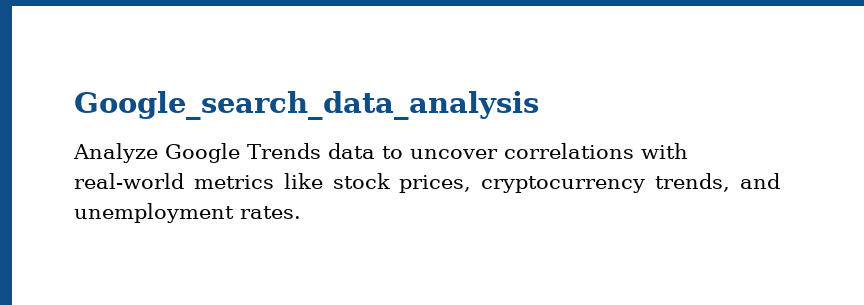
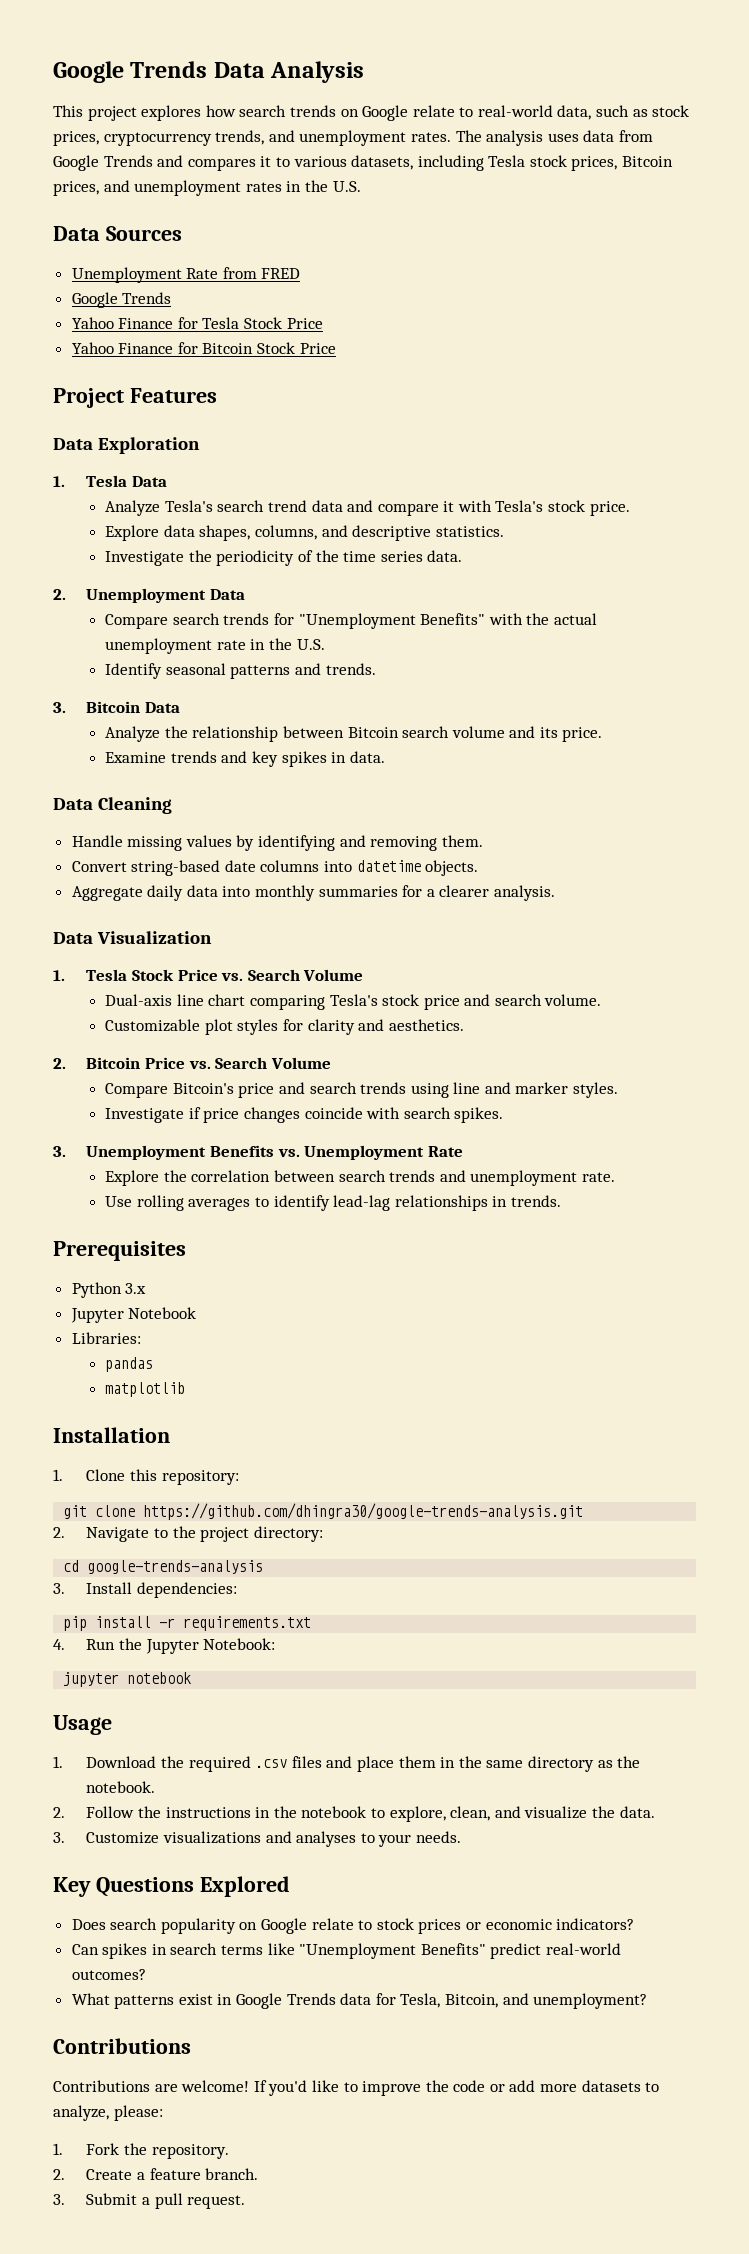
[74,91,539,120] [73,143,688,163] [74,173,323,189] Google_search_data_analysis // Analyze Google Trends data to uncover correlations with real-world metrics like -> [53,61,365,83] [53,105,648,121] Google Trends Data Analysis // This project explores how search trends on Google relate to real-world data, such as
(301, 212) none -> [455,130,653,146] [53,155,674,171] [53,180,361,196] [53,226,182,241] [71,267,301,283] [71,292,172,308] [71,317,323,329] [71,342,336,354] [53,388,217,408] [53,437,201,454] [53,475,168,487] [105,500,630,516] [105,525,504,541] [105,550,463,566] [53,588,246,603] [105,613,597,629] [105,638,325,654] [105,663,376,679] [53,701,181,713] [105,726,603,742] [105,751,385,767] [53,797,173,814] [71,835,483,851] [71,860,479,876] [71,885,556,901] [53,931,213,944] [53,969,364,981] [105,994,602,1010] [105,1019,464,1035] [53,1057,331,1069] [105,1082,619,1098] [105,1107,504,1123] [53,1145,463,1160] [105,1170,615,1186] [105,1195,561,1211] [53,1241,186,1261] [71,1282,147,1298] [70,1307,197,1323] [71,1332,141,1344] [105,1357,154,1372] [105,1382,186,1397] [53,1427,170,1443] [53,1469,239,1485] [63,1503,584,1520] [53,1526,323,1542] [63,1560,264,1574] [53,1582,238,1598] [63,1616,312,1631] [53,1638,276,1654] [63,1672,192,1687] [53,1715,112,1735] [53,1756,641,1772] [86,1781,156,1793] [53,1806,655,1822] [53,1831,462,1847] [53,1876,290,1897] [71,1918,635,1934] [71,1943,622,1959] [71,1969,146,1980] [71,1993,648,2009] [53,2038,191,2054] [53,2080,660,2096] [53,2105,163,2121] [53,2143,229,2159] [53,2168,259,2180] [53,2193,246,2209] The analysis uses data from Google Trends and compares it to various datasets, including Tesla stock prices, Bitcoin prices, and unemployment rates in the U.S. // Data Sources // Unemployment Rate from FRED // Google Trends // Yahoo Finance for Tesla Stock Price // Yahoo Finance for Bitcoin Stock Price // Project Features // Data Exploration // 1. Tesla Data // Analyze Tesla's search trend data and compare it with Tesla's stock price. // Explore data shapes, columns, and descriptive statistics. // Investigate the periodicity of the time series data. // 2. Unemployment Data // Compare search trends for "Unemployment Benefits" with the actual unemployment rate in the U.S. // Identify seasonal patterns and trends. // 3. Bitcoin Data // Analyze the relationship between Bitcoin search volume and its price. // Examine trends and key spikes in data. // Data Cleaning // Handle missing values by identifying and removing them. // Convert string-based date columns into datetime objects. // Aggregate daily data into monthly summaries for a clearer analysis. // Data Visualization // 1. Tesla Stock Price vs. Search Volume // Dual-axis line chart comparing Tesla's stock price and search volume. // Customizable plot styles for clarity and aesthetics. // 2. Bitcoin Price vs. Search Volume // Compare Bitcoin's price and search trends using line and marker styles. // Investigate if price changes coincide with search spikes. // 3. Unemployment Benefits vs. Unemployment Rate // Explore the correlation between search trends and unemployment rate. // Use rolling averages to identify lead-lag relationships in trends. // Prerequisites // Python 3.x // Jupyter Notebook // Libraries: // pandas // matplotlib // Installation // 1. Clone this repository: // git clone https://github.com/dhingra30/google-trends-analysis.git // 2. Navigate to the project directory: // cd google-trends-analysis // 3. Install dependencies: // pip install -r requirements.txt // 4. Run the Jupyter Notebook: // jupyter notebook // Usage // 1. Download the required .csv files and place them in the same directory as the notebook. // 2. Follow the instructions in the notebook to explore, clean, and visualize the data. // 3. Customize visualizations and analyses to your needs. // Key Questions Explored // Does search popularity on Google relate to stock prices or economic indicators? // Can spikes in search terms like "Unemployment Benefits" predict real-world outcomes? // What patterns exist in Google Trends data for Tesla, Bitcoin, and unemployment? // Contributions // Contributions are welcome! If you'd like to improve the code or add more datasets to analyze, please: // 1. Fork the repository. // 2. Create a feature branch. // 3. Submit a pull request.

